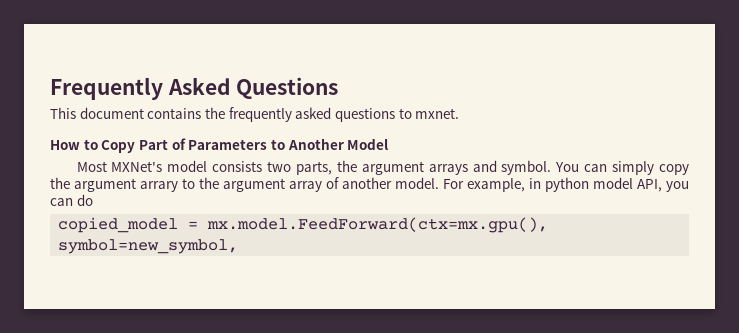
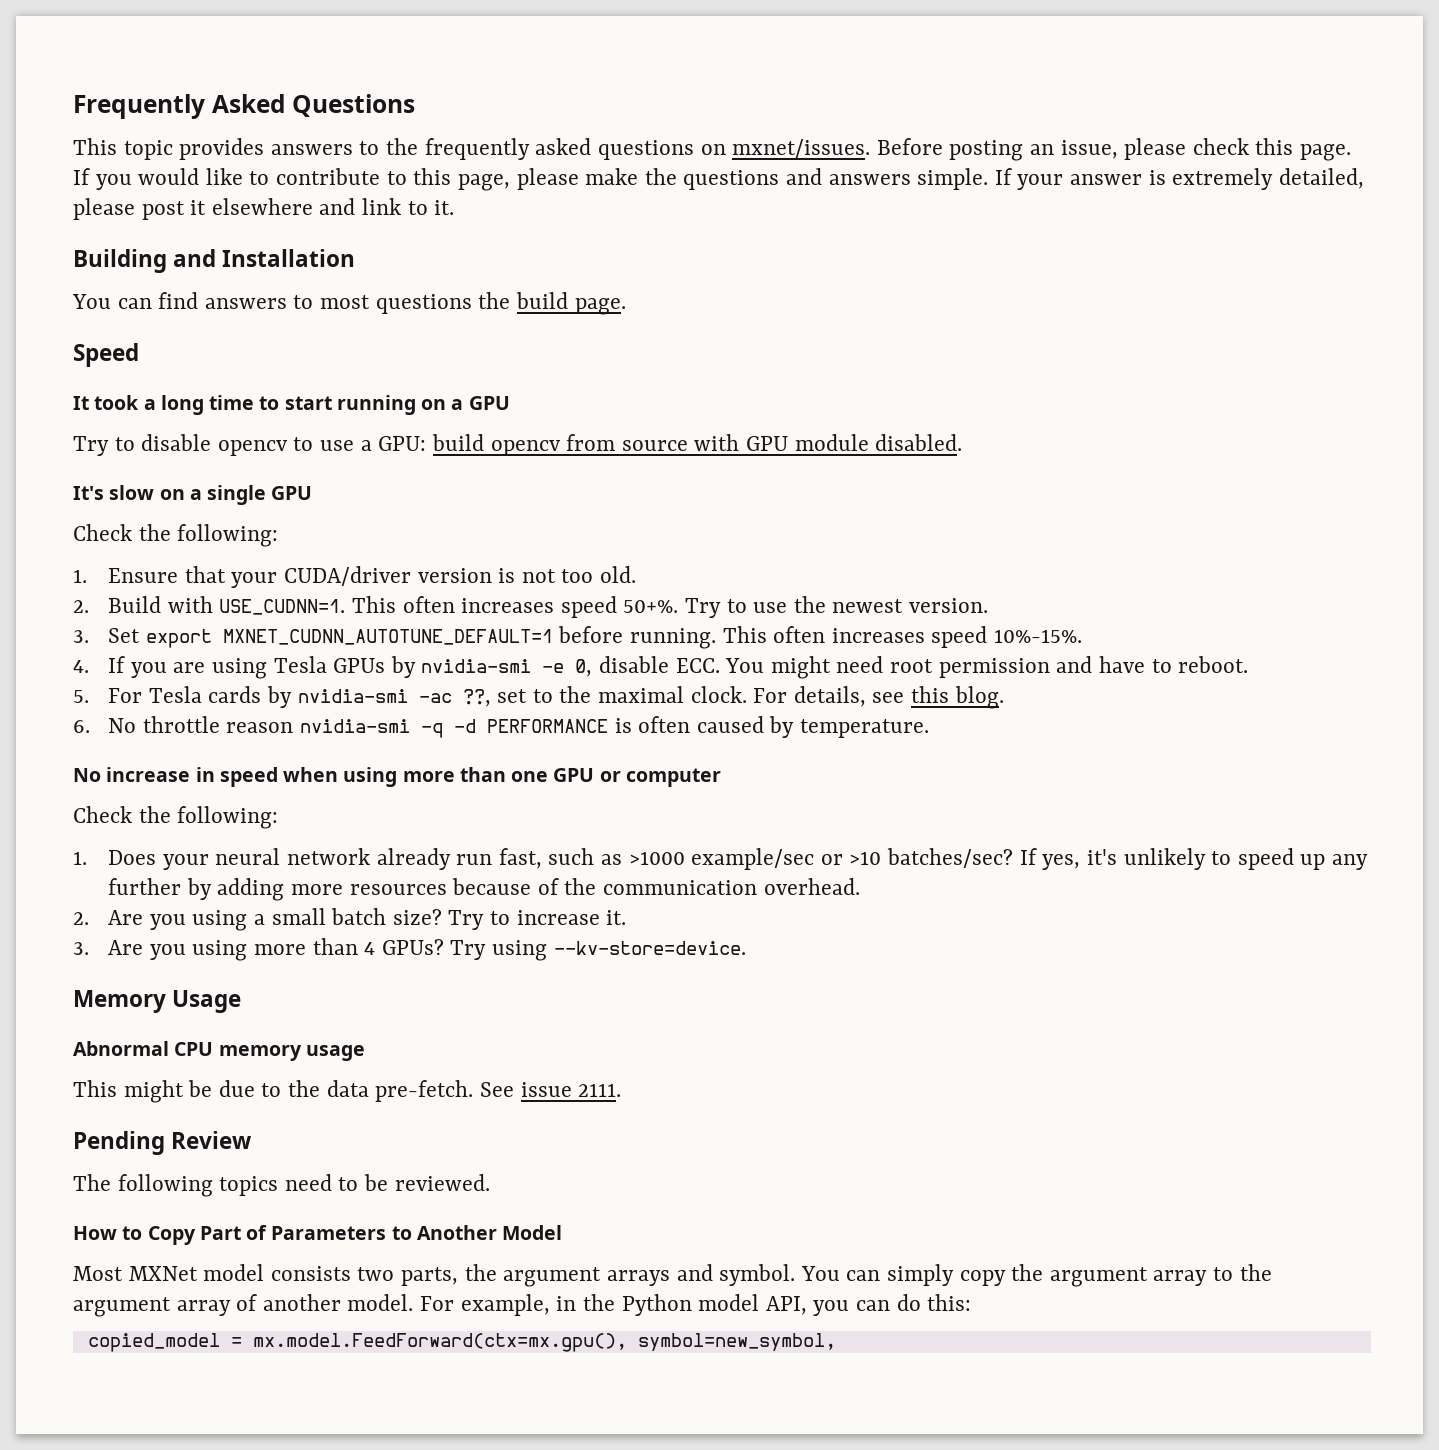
[79,107,460,122] document contains the frequently asked questions to mxnet. -> [123,138,1352,161] [73,168,1364,191] [73,198,455,220] [73,249,356,273] [72,292,626,315] [73,343,139,367] [73,395,510,415] [73,434,963,456] [73,485,313,505] [73,524,279,547] [73,566,637,588] [73,596,989,618] [73,626,1083,649] [73,656,1249,679] [73,686,1004,709] [73,716,930,738] [73,767,721,787] [73,806,279,829] [73,848,1369,870] [108,878,860,901] [73,908,627,931] [73,938,746,961] [73,990,242,1013] [73,1041,365,1061] [73,1080,622,1103] [73,1131,253,1155] [73,1174,490,1197] topic provides answers to the frequently asked questions on mxnet/issues. Before posting an issue, please check this page. If you would like to contribute to this page, please make the questions and answers simple. If your answer is extremely detailed, please post it elsewhere and link to it. // Building and Installation // You can find answers to most questions the build page. // Speed // It took a long time to start running on a GPU // Try to disable opencv to use a GPU: build opencv from source with GPU module disabled. // It's slow on a single GPU // Check the following: // 1. Ensure that your CUDA/driver version is not too old. // 2. Build with USE_CUDNN=1. This often increases speed 50+%. Try to use the newest version. // 3. Set export MXNET_CUDNN_AUTOTUNE_DEFAULT=1 before running. This often increases speed 10%-15%. // 4. If you are using Tesla GPUs by nvidia-smi -e 0, disable ECC. You might need root permission and have to reboot. // 5. For Tesla cards by nvidia-smi -ac ??, set to the maximal clock. For details, see this blog. // 6. No throttle reason nvidia-smi -q -d PERFORMANCE is often caused by temperature. // No increase in speed when using more than one GPU or computer // Check the following: // 1. Does your neural network already run fast, such as >1000 example/sec or >10 batches/sec? If yes, it's unlikely to speed up any further by adding more resources because of the communication overhead. // 2. Are you using a small batch size? Try to increase it. // 3. Are you using more than 4 GPUs? Try using --kv-store=device. // Memory Usage // Abnormal CPU memory usage // This might be due to the data pre-fetch. See issue 2111. // Pending Review // The following topics need to be reviewed.
[111,161,163,172] MXNet's -> [128,1266,198,1281] MXNet
[140,181,178,192] arrary -> [1153,1270,1208,1286] array
[545,177,589,192] python -> [582,1294,692,1316] the Python
(93, 200) none -> [927,1294,972,1311] this:

